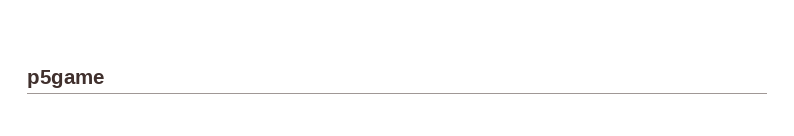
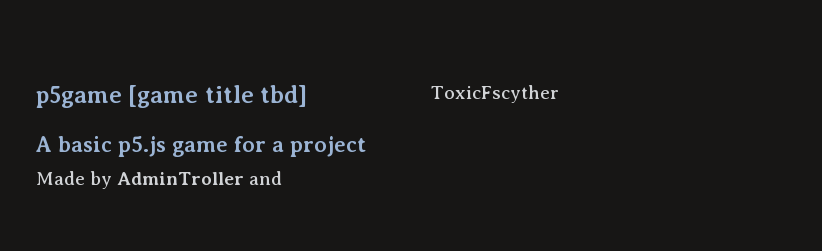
(104, 79) none -> [128,85,308,108] [36,136,366,157] [36,171,283,189] [431,85,559,103] [game title tbd] // A basic p5.js game for a project // Made by AdminTroller and ToxicFscyther

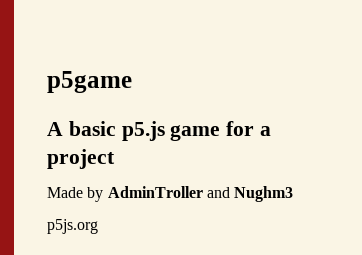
[128,85,308,108] [game title tbd] -> (132, 82) none
[431,85,559,103] ToxicFscyther -> [234,186,294,202] [47,219,98,234] Nughm3 // p5js.org

